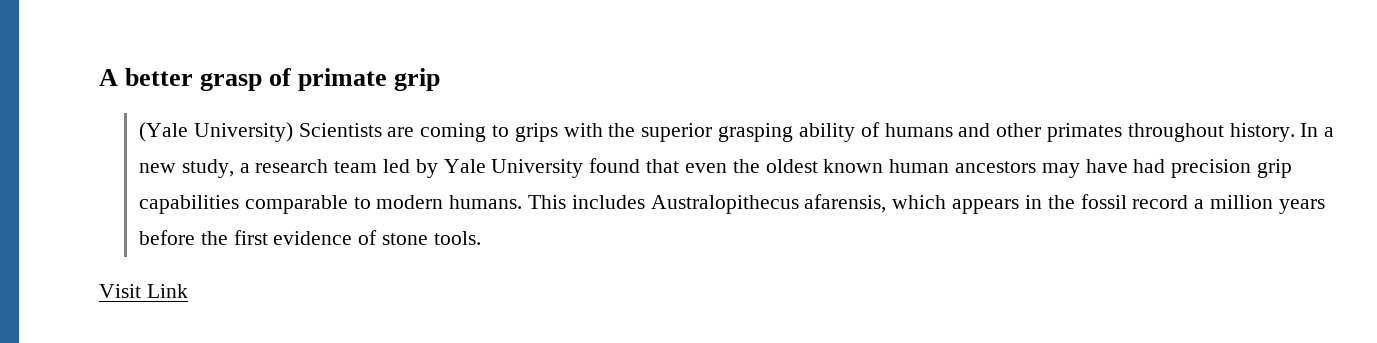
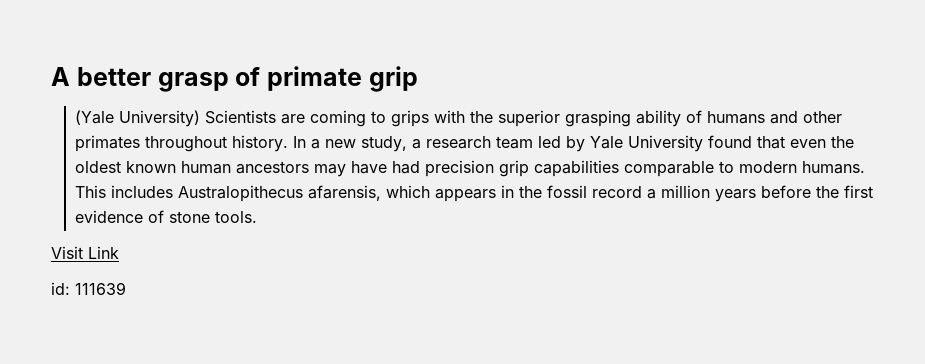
(188, 291) none -> [51,282,126,295] // id: 111639

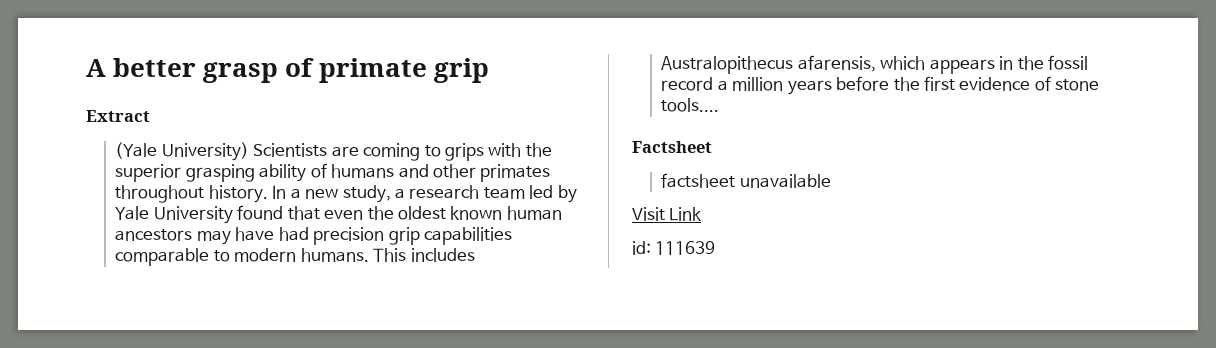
(418, 79) none -> [86,110,150,122] // Extract
[215,211,258,223] tools. -> [661,98,720,112] [632,141,712,153] [661,173,831,188] tools.... // Factsheet // factsheet unavailable

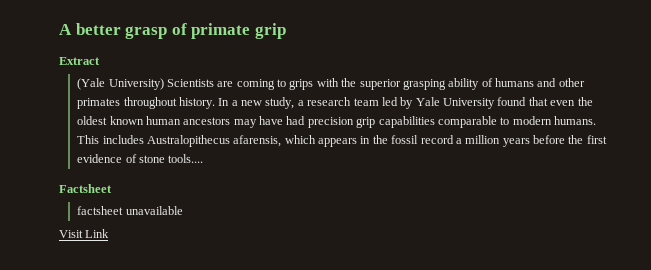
[632,241,716,255] // id: 111639 -> (110, 233) none

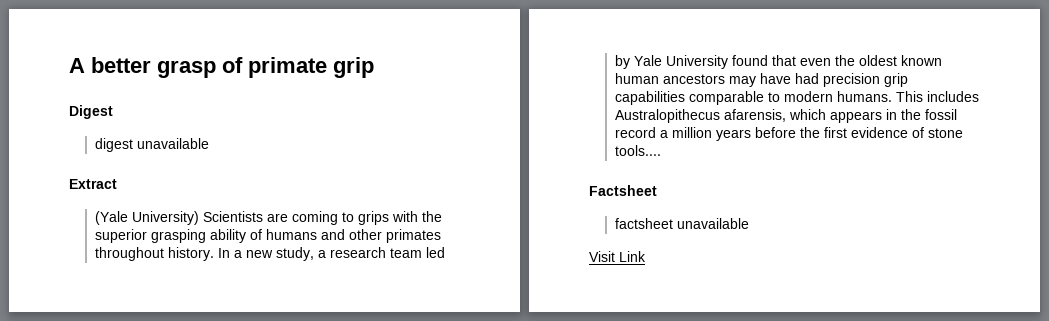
(286, 31) none -> [69,105,113,119] [94,138,209,152] // Digest // digest unavailable

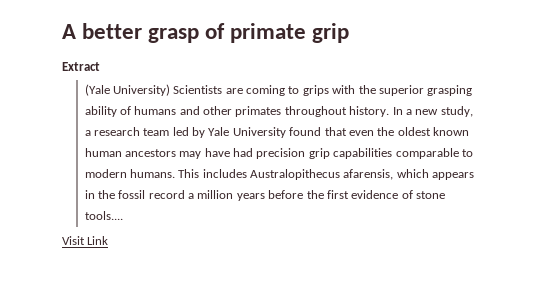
[69,105,113,119] [94,138,209,152] // Digest // digest unavailable -> (350, 33) none
[589,185,657,196] [614,218,749,229] // Factsheet // factsheet unavailable -> (123, 215) none

